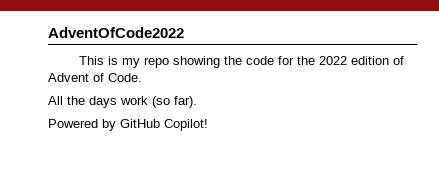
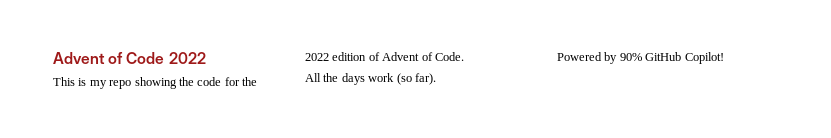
[48,27,184,38] AdventOfCode2022 -> [53,52,206,64] Advent of Code 2022
(116, 125) none -> [619,53,642,61] 90%

